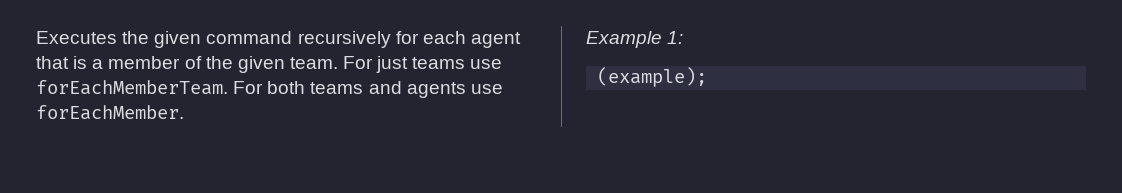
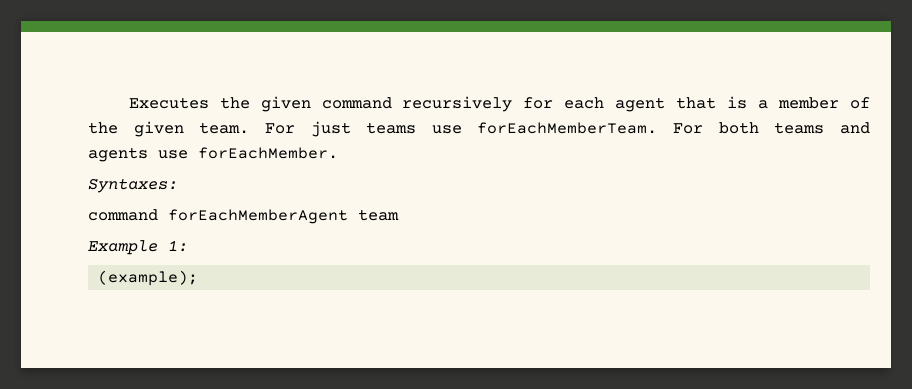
(184, 112) none -> [88,178,178,193] [88,209,399,224] // Syntaxes: // command forEachMemberAgent team

